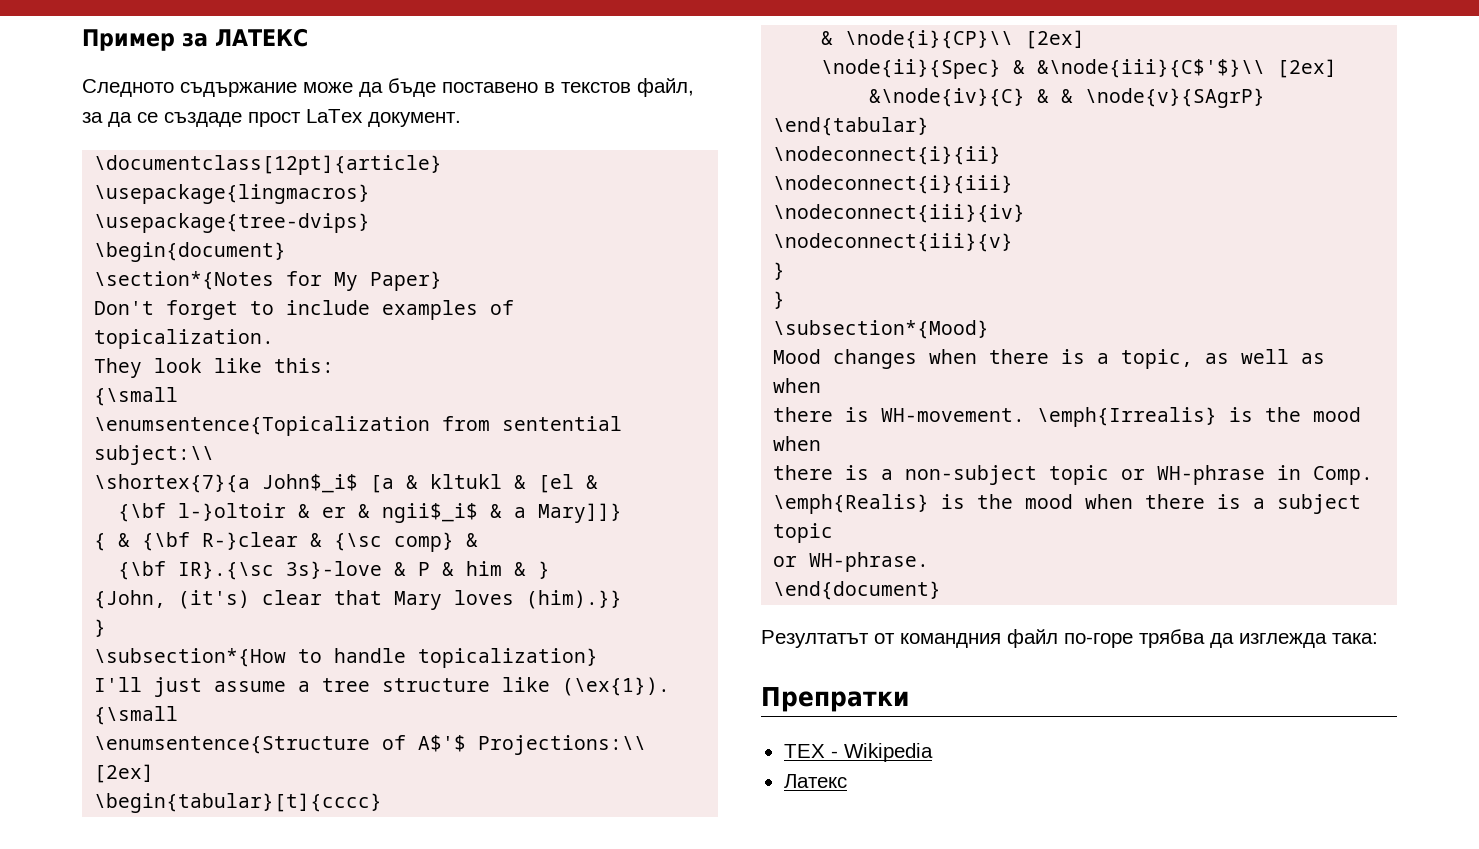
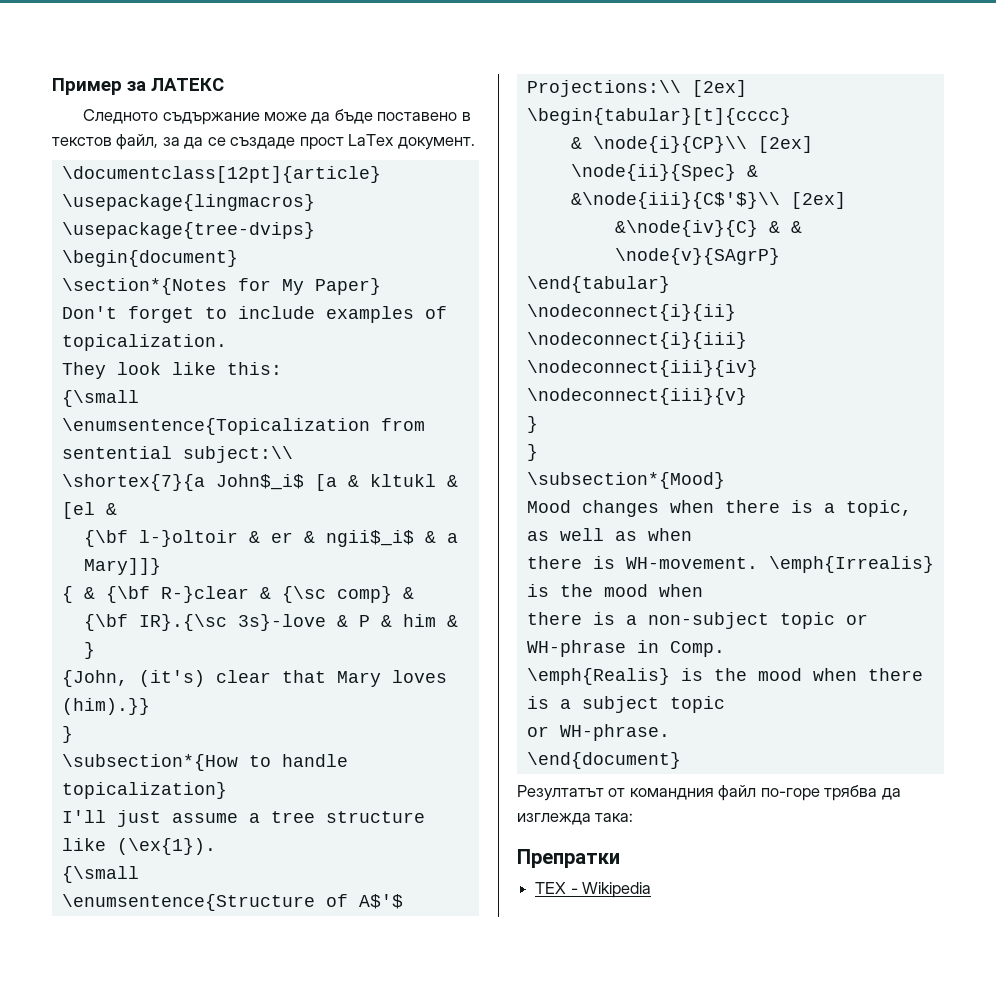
[783,774,847,788] // Латекс -> (652, 890) none

